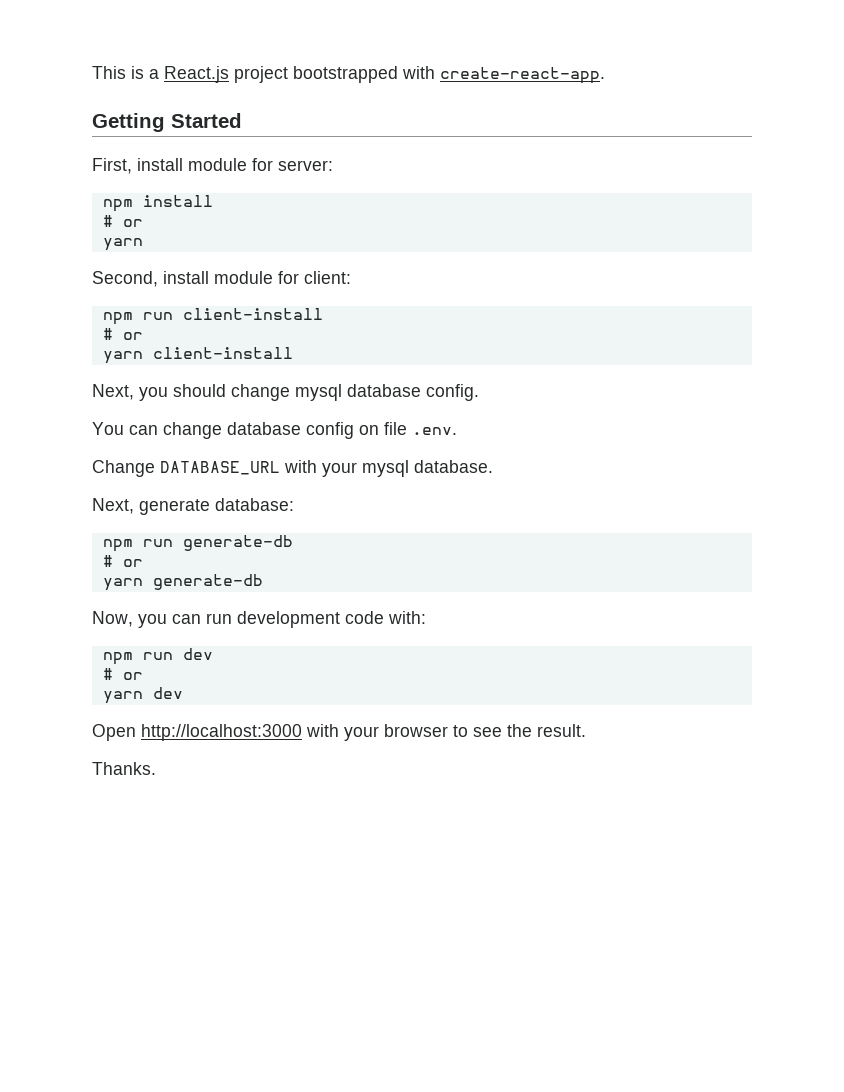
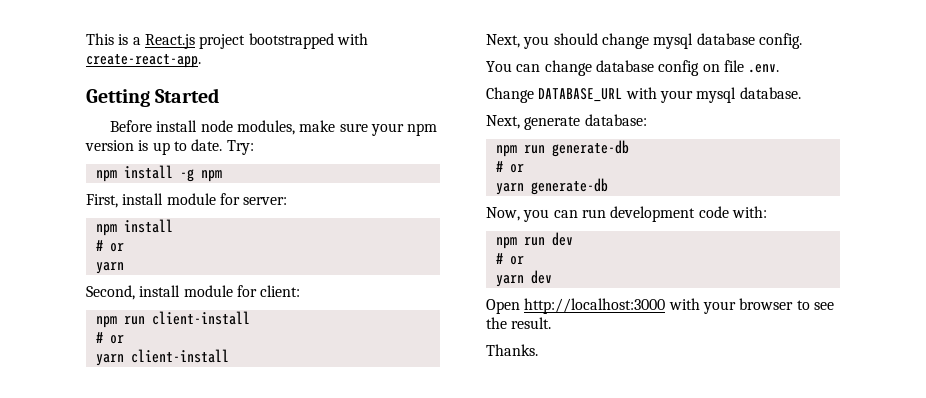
(242, 120) none -> [110,120,438,136] [85,139,254,155] [95,165,222,182] // Before install node modules, make sure your npm version is up to date. Try: // npm install -g npm

